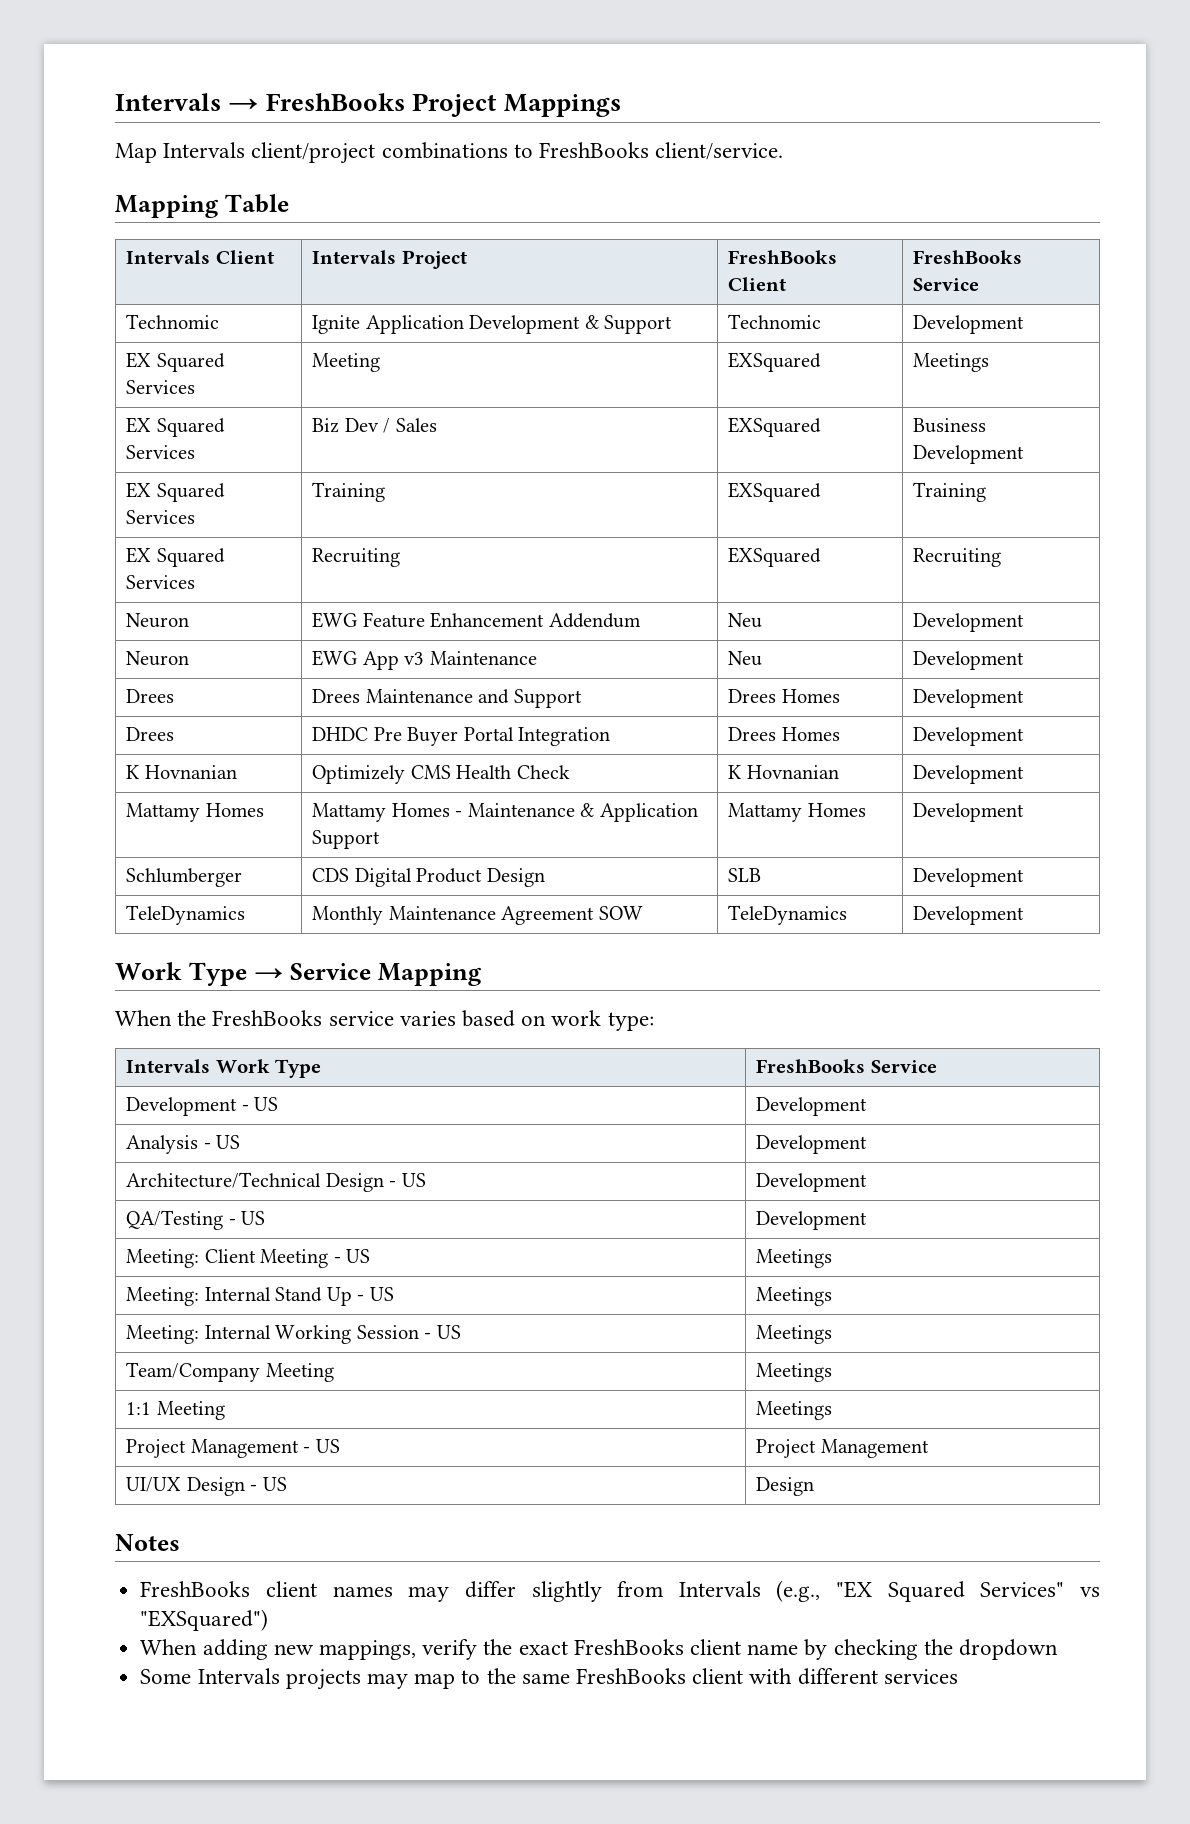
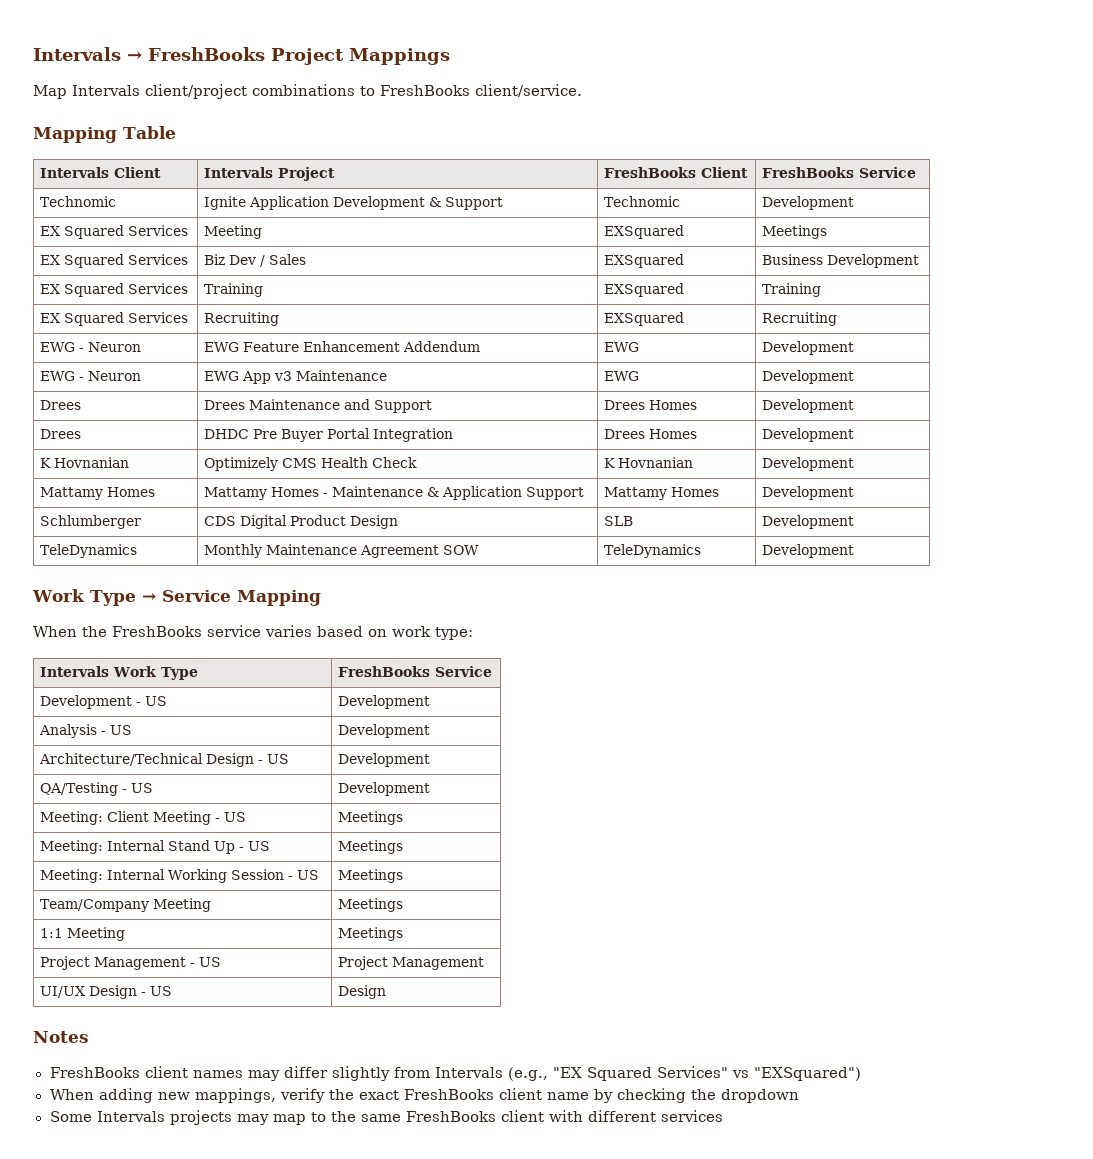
(1002, 557) none -> [40,342,85,352] EWG -
[728,613,763,628] [913,613,1025,632] Neu | Development // -> [604,342,640,352] [762,341,855,355] [40,371,85,381] EWG | Development // EWG -
[728,651,763,666] Neu -> [604,371,640,381] EWG

